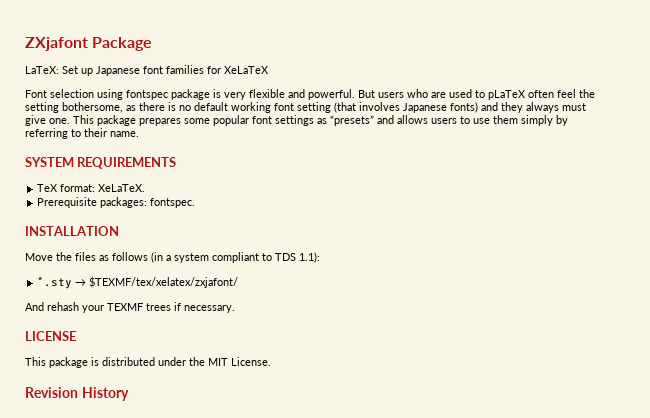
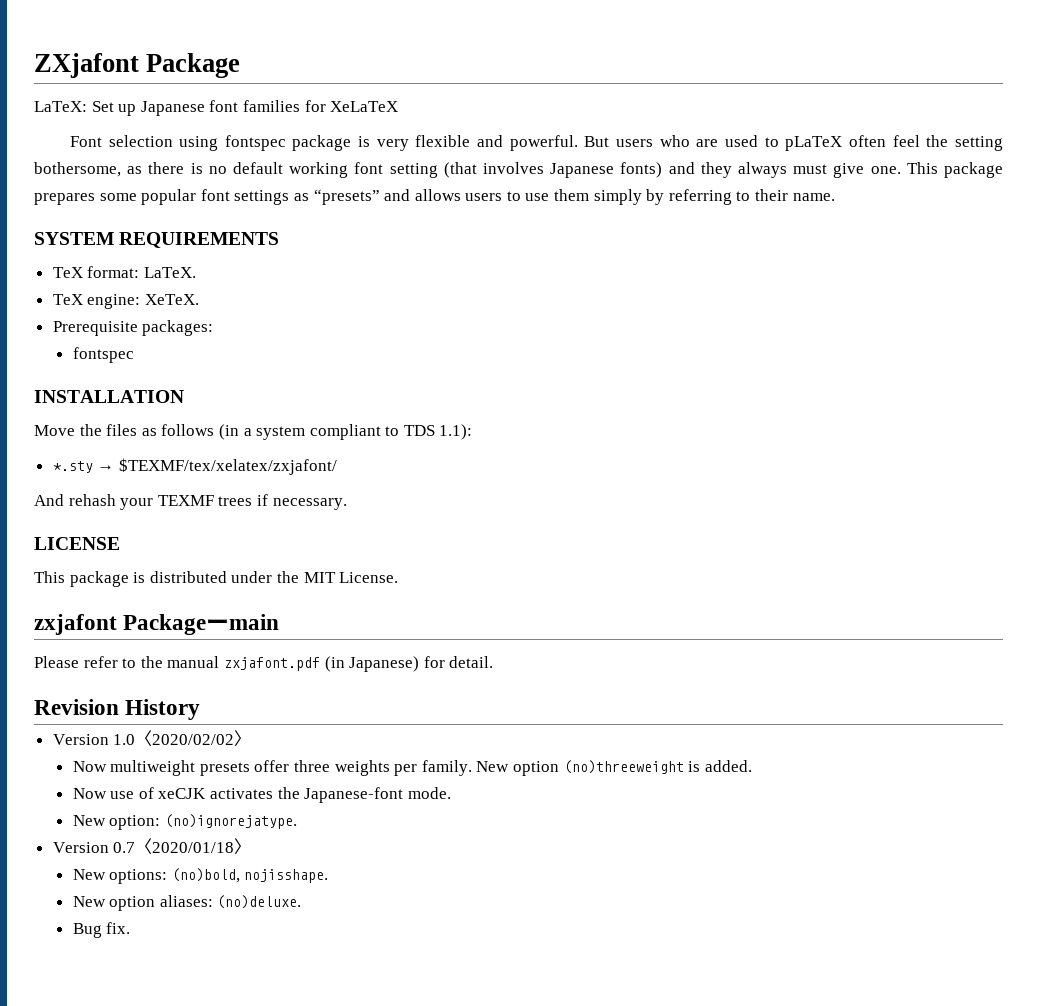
[98,184,146,192] XeLaTeX. -> [143,267,196,278] [52,294,199,309] LaTeX. // TeX engine: XeTeX.
[150,198,196,208] fontspec. -> [72,347,134,363] // fontspec
[25,387,129,401] Revision History -> [34,614,280,635] [34,656,494,672] [34,699,201,720] [52,730,252,746] [72,760,752,776] [72,787,451,803] [72,814,297,830] [52,838,252,854] [72,868,329,884] [72,895,302,911] [72,922,131,938] zxjafont Packageーmain // Please refer to the manual zxjafont.pdf (in Japanese) for detail. // Revision History // Version 1.0〈2020/02/02〉 // Now multiweight presets offer three weights per family. New option (no)threeweight is added. // Now use of xeCJK activates the Japanese-font mode. // New option: (no)ignorejatype. // Version 0.7〈2020/01/18〉 // New options: (no)bold, nojisshape. // New option aliases: (no)deluxe. // Bug fix.

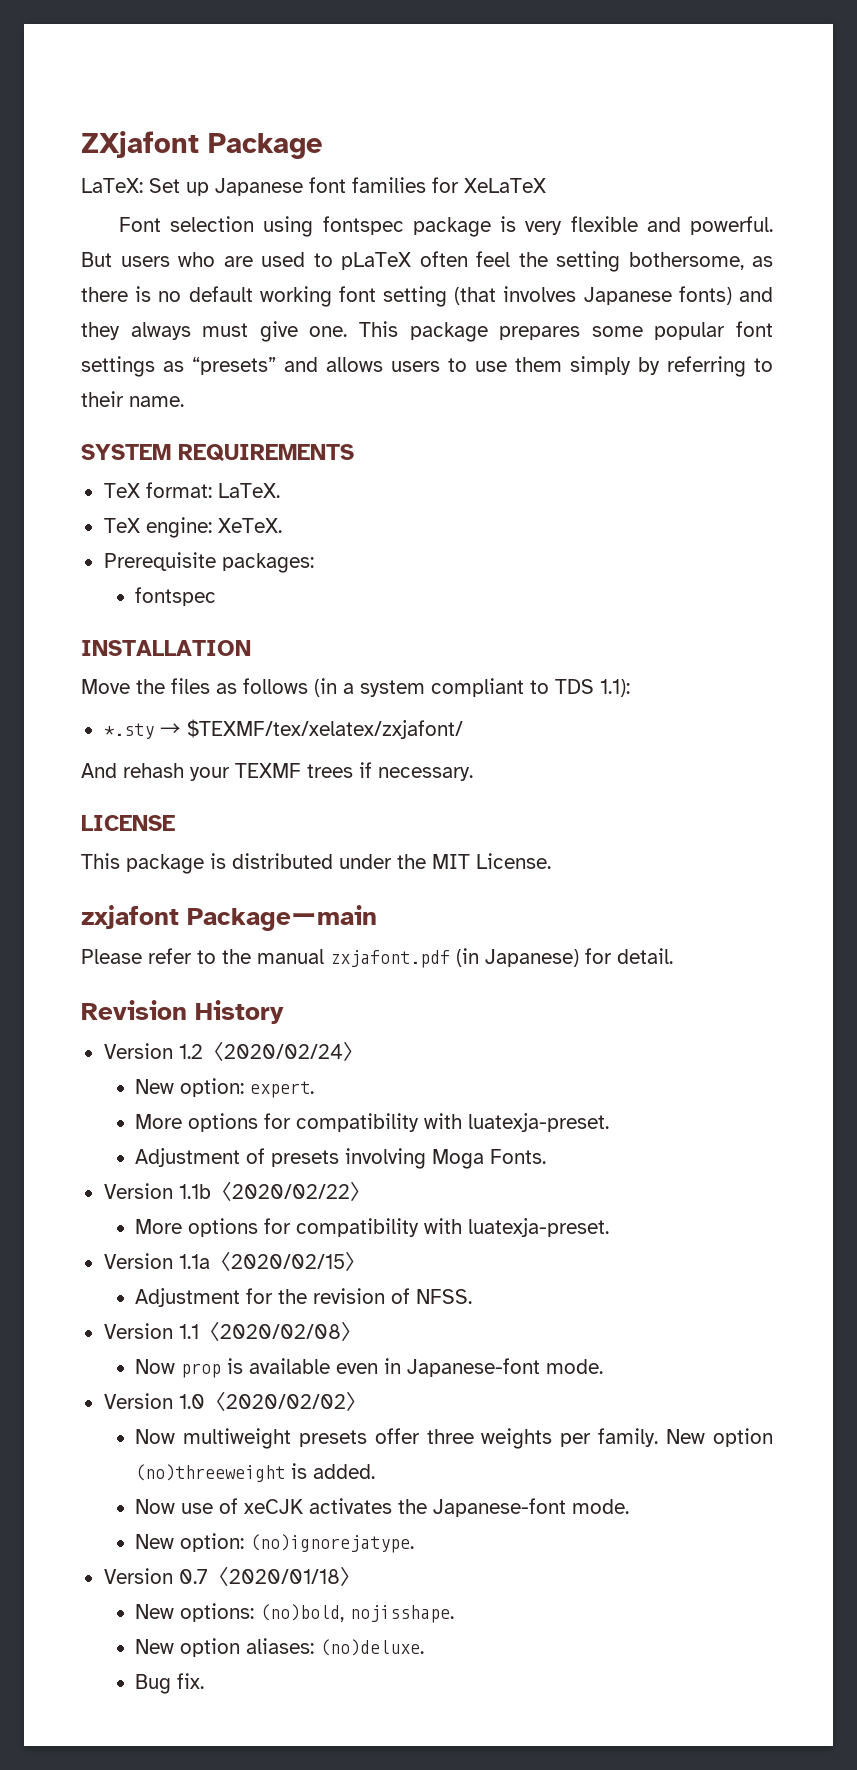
(201, 709) none -> [103,1041,364,1061] [135,1078,315,1098] [135,1113,610,1132] [135,1148,547,1169] [103,1181,371,1201] [135,1218,610,1237] [103,1251,366,1271] [135,1288,473,1307] [103,1321,362,1341] [135,1358,604,1378] // Version 1.2〈2020/02/24〉 // New option: expert. // More options for compatibility with luatexja-preset. // Adjustment of presets involving Moga Fonts. // Version 1.1b〈2020/02/22〉 // More options for compatibility with luatexja-preset. // Version 1.1a〈2020/02/15〉 // Adjustment for the revision of NFSS. // Version 1.1〈2020/02/08〉 // Now prop is available even in Japanese-font mode.

